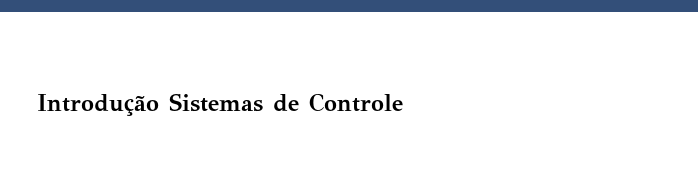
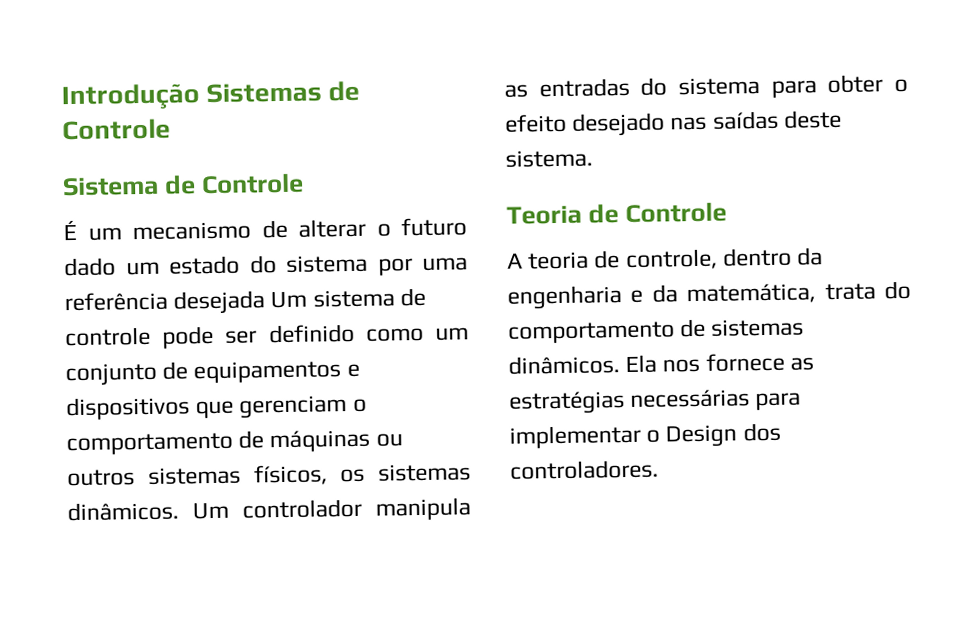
(403, 102) none -> [62,173,304,197] [63,217,467,241] [64,254,468,277] [64,287,426,315] [65,323,469,349] [65,360,360,387] [66,395,367,421] [66,429,403,456] [67,463,471,487] [67,497,471,522] [504,74,908,98] [505,109,842,137] [505,149,593,168] [506,202,727,225] [507,247,824,271] [507,280,911,310] [508,318,805,344] [508,352,814,375] [509,389,802,415] [509,422,781,449] [510,459,659,480] // Sistema de Controle // É um mecanismo de alterar o futuro dado um estado do sistema por uma referência desejada Um sistema de controle pode ser definido como um conjunto de equipamentos e dispositivos que gerenciam o comportamento de máquinas ou outros sistemas físicos, os sistemas dinâmicos. Um controlador manipula as entradas do sistema para obter o efeito desejado nas saídas deste sistema. // Teoria de Controle // A teoria de controle, dentro da engenharia e da matemática, trata do comportamento de sistemas dinâmicos. Ela nos fornece as estratégias necessárias para implementar o Design dos controladores.

